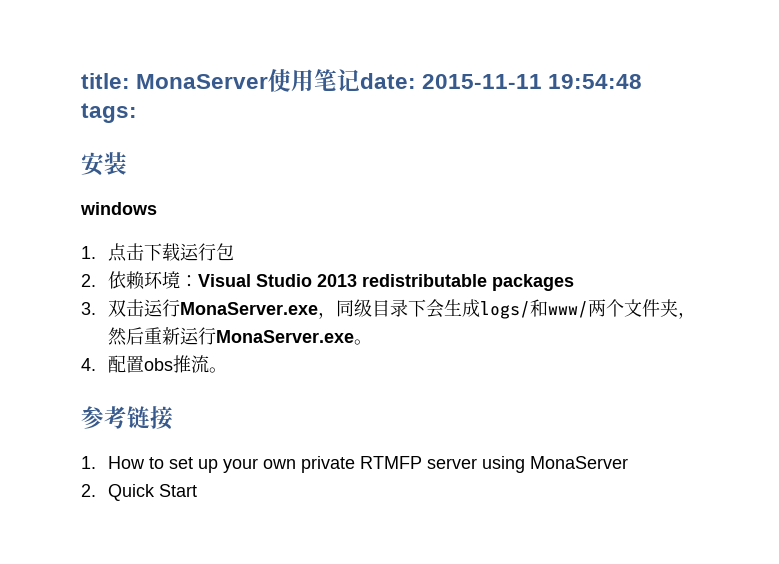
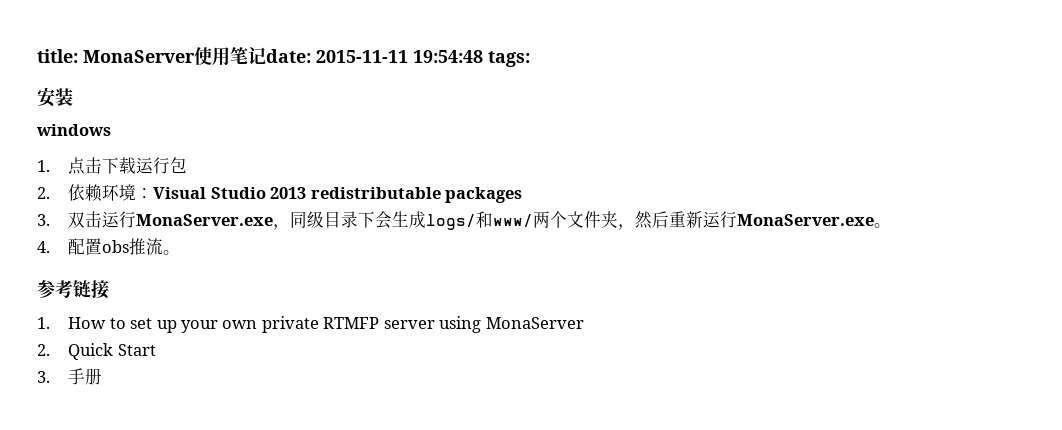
(198, 490) none -> [37,368,103,385] // 3.手册

